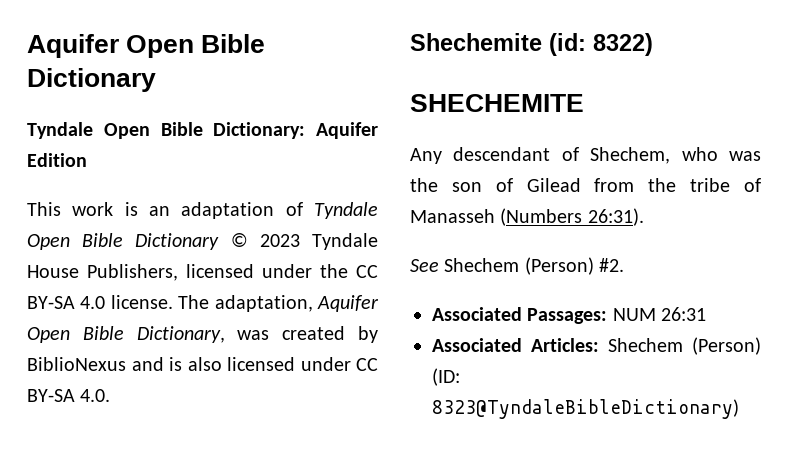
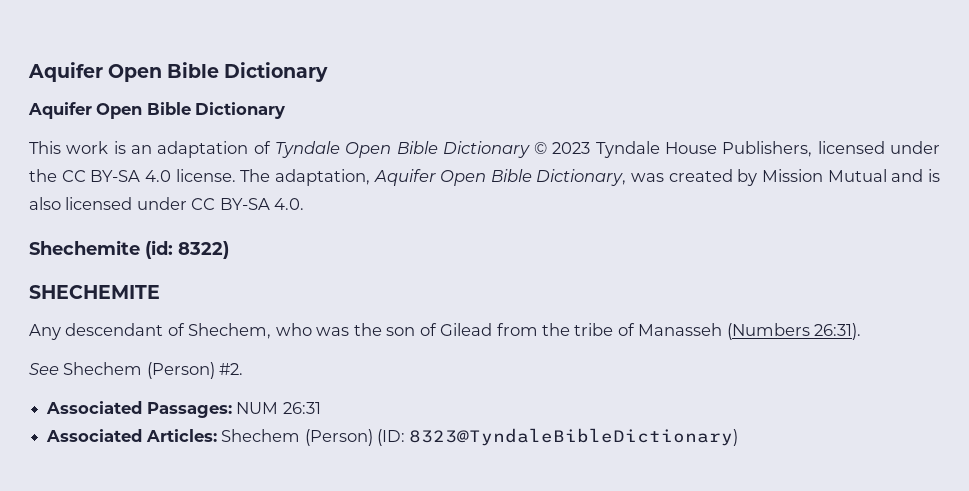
[27,34,266,58] [27,68,156,92] [27,122,378,139] [27,153,87,167] Aquifer Open Bible Dictionary // Tyndale Open Bible Dictionary: Aquifer Edition -> [28,62,329,82] [28,102,286,119] Aquifer Open Bible Dictionary // Aquifer Open Bible Dictionary
[27,357,126,371] BiblioNexus -> [762,169,887,182] Mission Mutual

